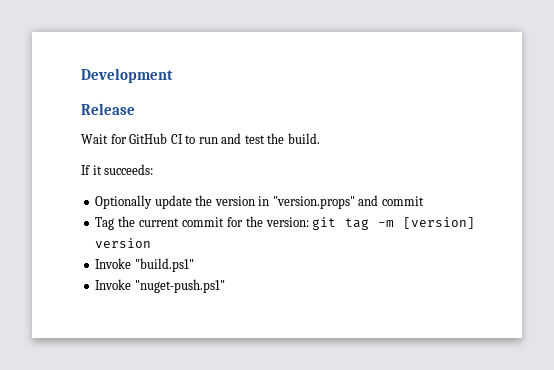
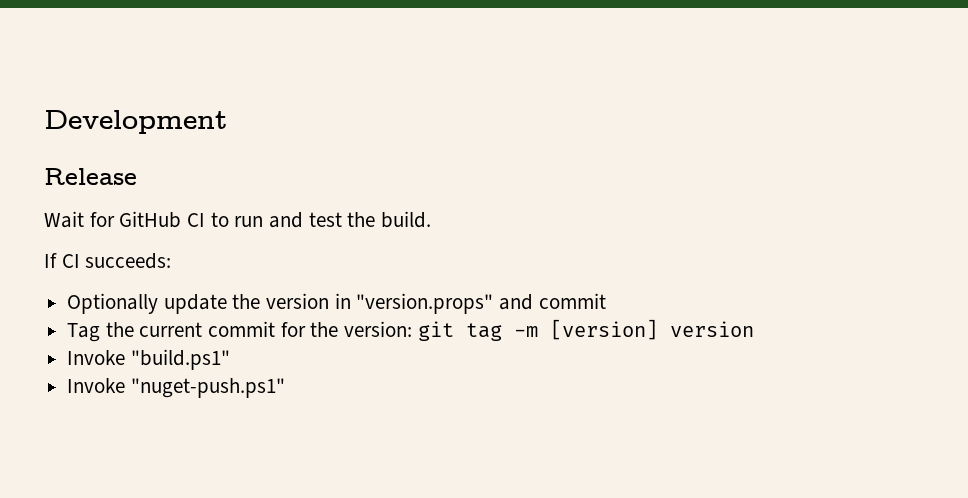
[92,165,102,175] it -> [61,254,80,268] CI

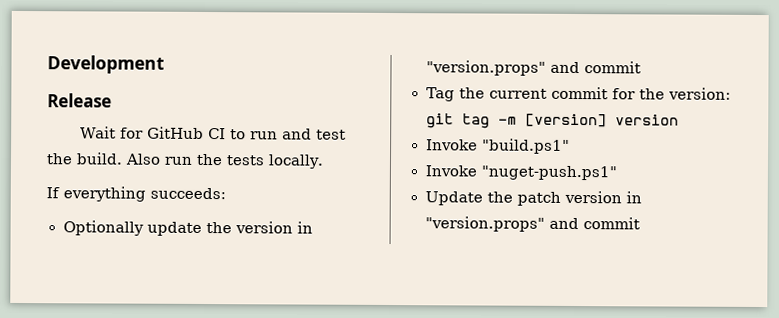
(432, 219) none -> [125,153,324,169] Also run the tests locally.
[61,254,80,268] CI -> [63,186,146,202] everything
(285, 388) none -> [424,190,642,206] [424,216,640,232] // Update the patch version in "version.props" and commit

